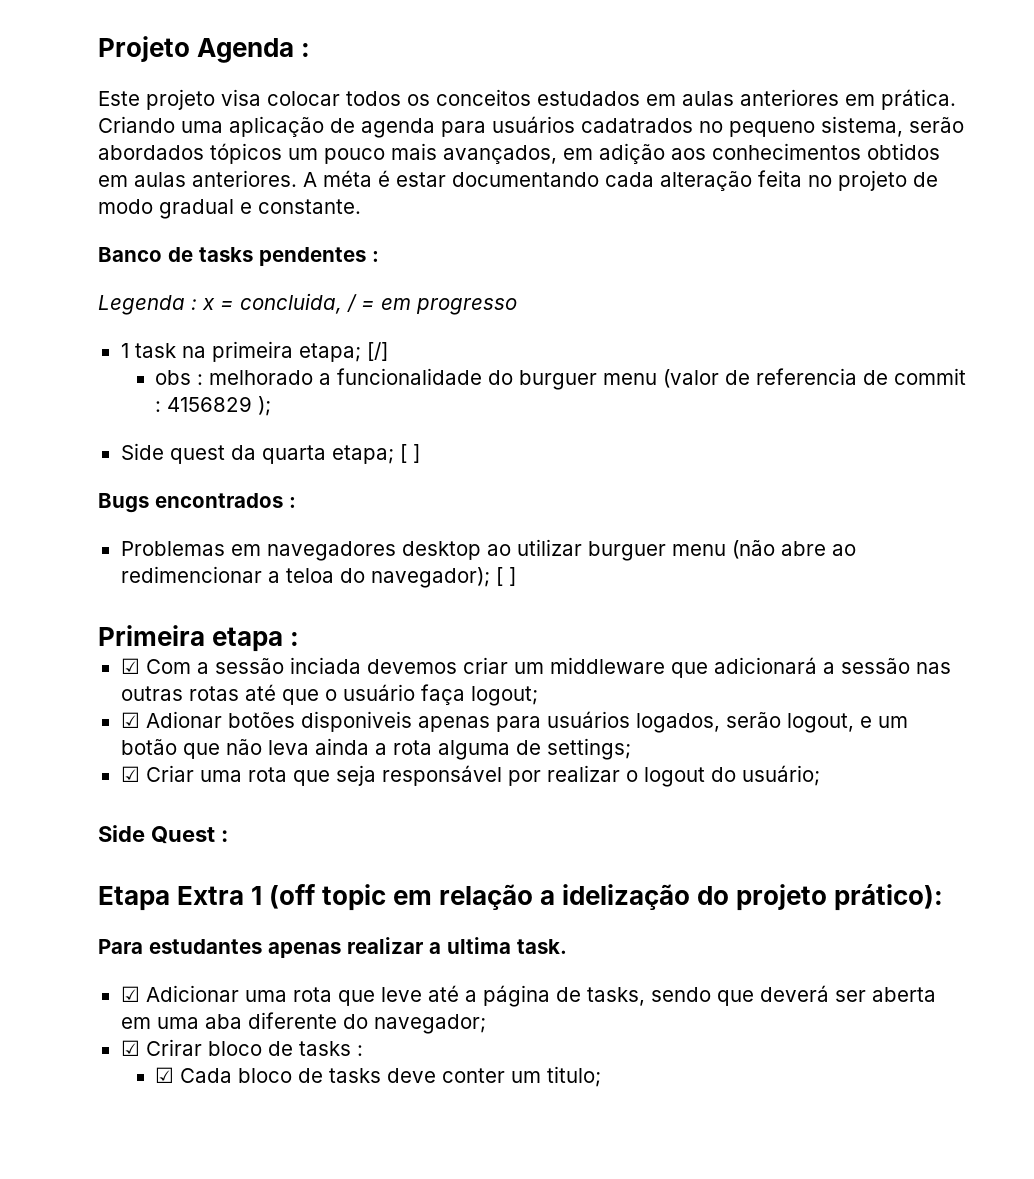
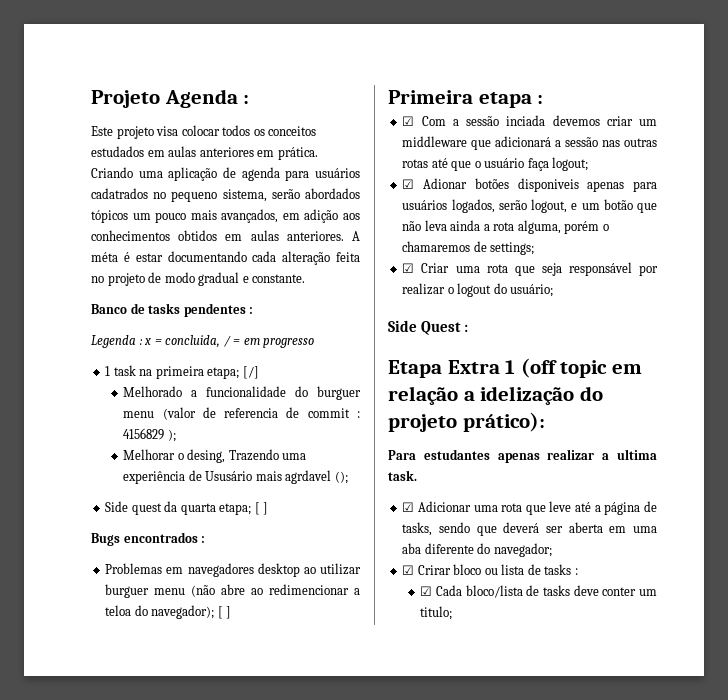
[155,370,314,385] obs : melhorado -> [123,386,183,397] Melhorado
(272, 406) none -> [123,449,307,463] [123,470,348,484] // Melhorar o desing, Trazendo uma experiência de Ususário mais agrdavel ();
[437,740,510,760] alguma -> [517,220,609,234] [402,241,471,252] alguma, porém o chamaremos
(262, 1048) none -> [484,564,525,575] ou lista
[238,1068,293,1083] bloco -> [465,585,523,598] bloco/lista

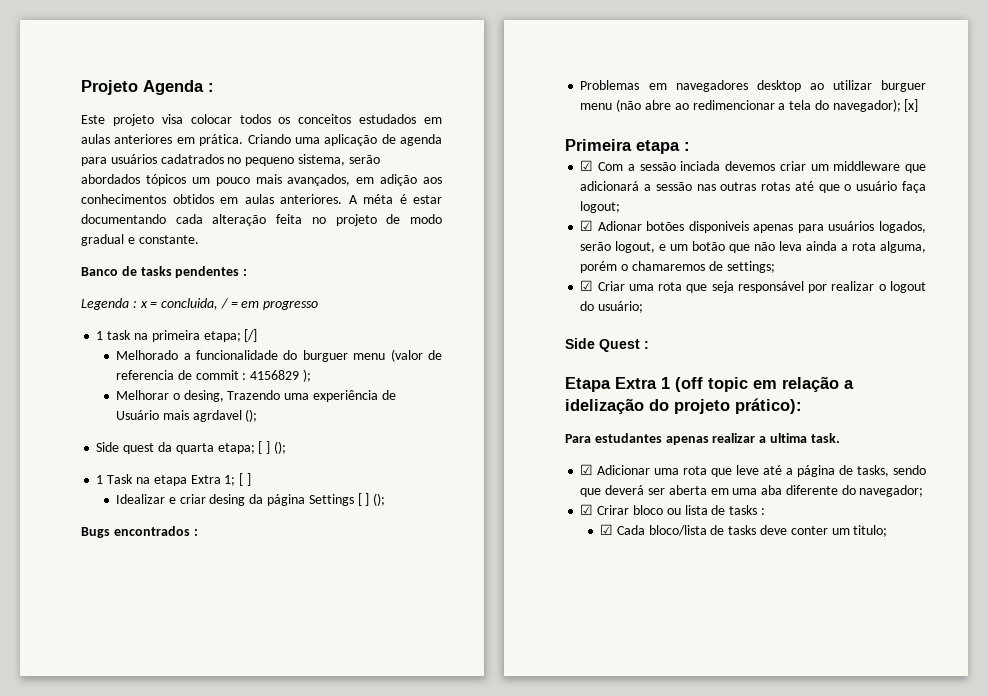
[205,471,253,481] Ususário -> [116,410,160,420] Usuário
(269, 508) none -> [273,441,286,454] [96,473,251,486] [116,493,386,506] (); // 1 Task na etapa Extra 1; [ ] // Idealizar e criar desing da página Settings [ ] ();
[105,605,132,616] teloa -> [789,100,812,110] tela
[217,606,232,619] [ ] -> [904,99,919,112] [x]

